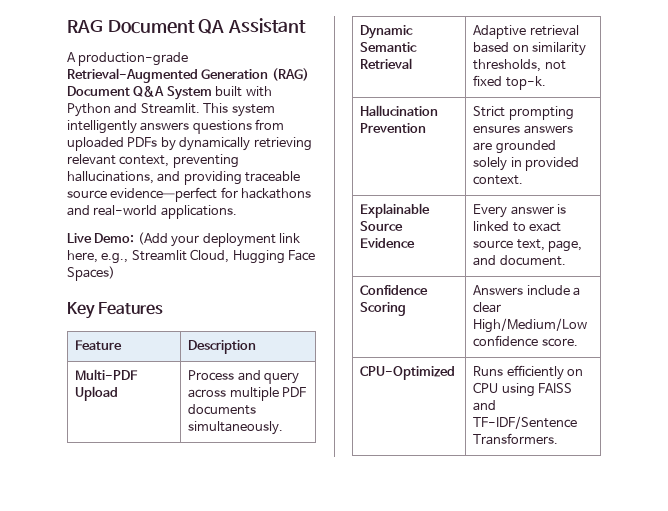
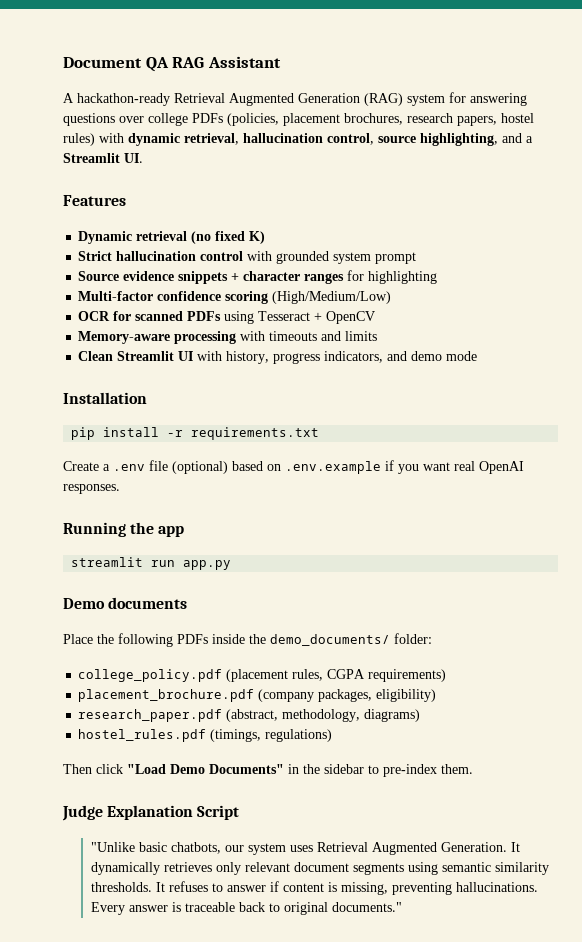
[67,20,103,33] RAG -> (63, 62) none
(225, 26) none -> [172,57,205,68] RAG
[78,52,189,66] [67,68,309,83] [67,86,272,100] [67,103,275,117] [67,119,285,134] [67,137,312,151] [67,154,239,168] [67,171,301,185] [67,187,312,202] [67,205,237,219] [67,232,300,247] [67,249,315,264] [67,266,115,281] [67,302,164,319] [75,340,123,350] [188,340,257,354] [75,369,139,380] [75,386,119,401] [188,370,299,384] [188,387,306,401] [188,404,257,415] [188,421,284,435] [360,25,414,39] [360,42,418,52] [360,58,413,69] [473,25,579,39] [473,42,586,56] [473,59,566,72] [473,75,546,90] [360,105,439,116] [360,123,427,133] [473,106,574,120] [473,125,573,134] [473,140,556,154] [473,157,579,171] [473,175,524,185] [360,203,431,218] [360,221,404,231] [360,238,416,248] [473,204,566,218] [473,221,561,232] [473,239,582,252] [473,255,566,266] [360,285,429,295] [360,302,407,316] [473,285,580,296] [473,302,502,313] [473,318,588,333] [473,335,578,347] [360,366,456,380] [473,365,583,380] [473,382,572,397] [473,400,497,411] [473,416,578,429] [473,433,559,445] production-grade Retrieval-Augmented Generation (RAG) Document Q&A System built with Python and Streamlit. This system intelligently answers questions from uploaded PDFs by dynamically retrieving relevant context, preventing hallucinations, and providing traceable source evidence—perfect for hackathons and real-world applications. // Live Demo: (Add your deployment link here, e.g., Streamlit Cloud, Hugging Face Spaces) // Key Features // Feature | Description // Multi-PDF Upload | Process and query across multiple PDF documents simultaneously. // Dynamic Semantic Retrieval | Adaptive retrieval based on similarity thresholds, not fixed top-k. // Hallucination Prevention | Strict prompting ensures answers are grounded solely in provided context. // Explainable Source Evidence | Every answer is linked to exact source text, page, and document. // Confidence Scoring | Answers include a clear High/Medium/Low confidence score. // CPU-Optimized | Runs efficiently on CPU using FAISS and TF-IDF/Sentence Transformers. -> [77,92,527,106] [63,113,534,126] [63,133,533,146] [63,153,143,163] [63,195,126,206] [78,231,266,244] [78,251,417,264] [78,270,438,284] [78,291,392,304] [78,311,376,324] [78,331,378,344] [78,351,478,364] [63,392,147,404] [71,427,320,440] [63,460,524,474] [63,484,120,494] [63,522,185,537] [71,557,232,570] [63,597,188,609] [63,633,432,647] [78,669,447,682] [78,689,437,702] [78,709,421,722] [78,729,333,742] [63,764,473,777] [62,805,240,821] [90,842,520,855] [90,862,549,875] [90,881,538,895] [90,902,402,915] hackathon-ready Retrieval Augmented Generation (RAG) system for answering questions over college PDFs (policies, placement brochures, research papers, hostel rules) with dynamic retrieval, hallucination control, source highlighting, and a Streamlit UI. // Features // Dynamic retrieval (no fixed K) // Strict hallucination control with grounded system prompt // Source evidence snippets + character ranges for highlighting // Multi-factor confidence scoring (High/Medium/Low) // OCR for scanned PDFs using Tesseract + OpenCV // Memory-aware processing with timeouts and limits // Clean Streamlit UI with history, progress indicators, and demo mode // Installation // pip install -r requirements.txt // Create a .env file (optional) based on .env.example if you want real OpenAI responses. // Running the app // streamlit run app.py // Demo documents // Place the following PDFs inside the demo_documents/ folder: // college_policy.pdf (placement rules, CGPA requirements) // placement_brochure.pdf (company packages, eligibility) // research_paper.pdf (abstract, methodology, diagrams) // hostel_rules.pdf (timings, regulations) // Then click "Load Demo Documents" in the sidebar to pre-index them. // Judge Explanation Script // "Unlike basic chatbots, our system uses Retrieval Augmented Generation. It dynamically retrieves only relevant document segments using semantic similarity thresholds. It refuses to answer if content is missing, preventing hallucinations. Every answer is traceable back to original documents."

